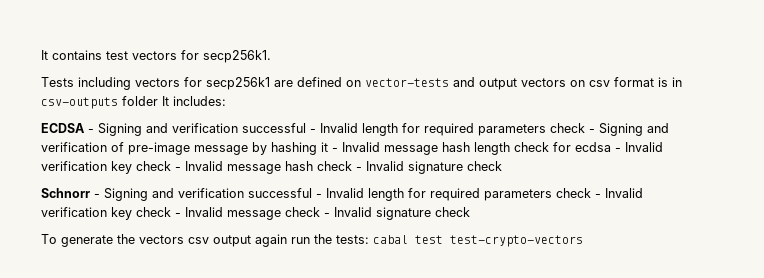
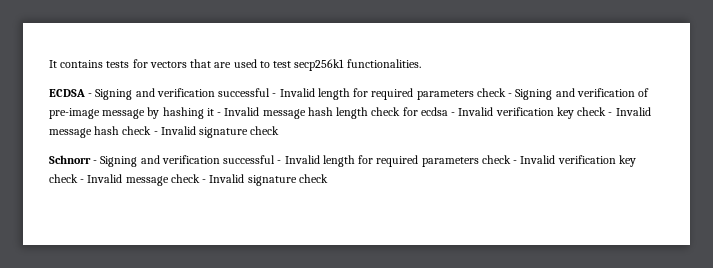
[106,50,271,63] [41,77,682,90] [41,96,226,109] test vectors for secp256k1. // Tests including vectors for secp256k1 are defined on vector-tests and output vectors on csv format is in csv-outputs folder It includes: -> [106,59,421,71] tests for vectors that are used to test secp256k1 functionalities.
[41,234,583,247] // To generate the vectors csv output again run the tests: cabal test test-crypto-vectors -> (328, 178) none

